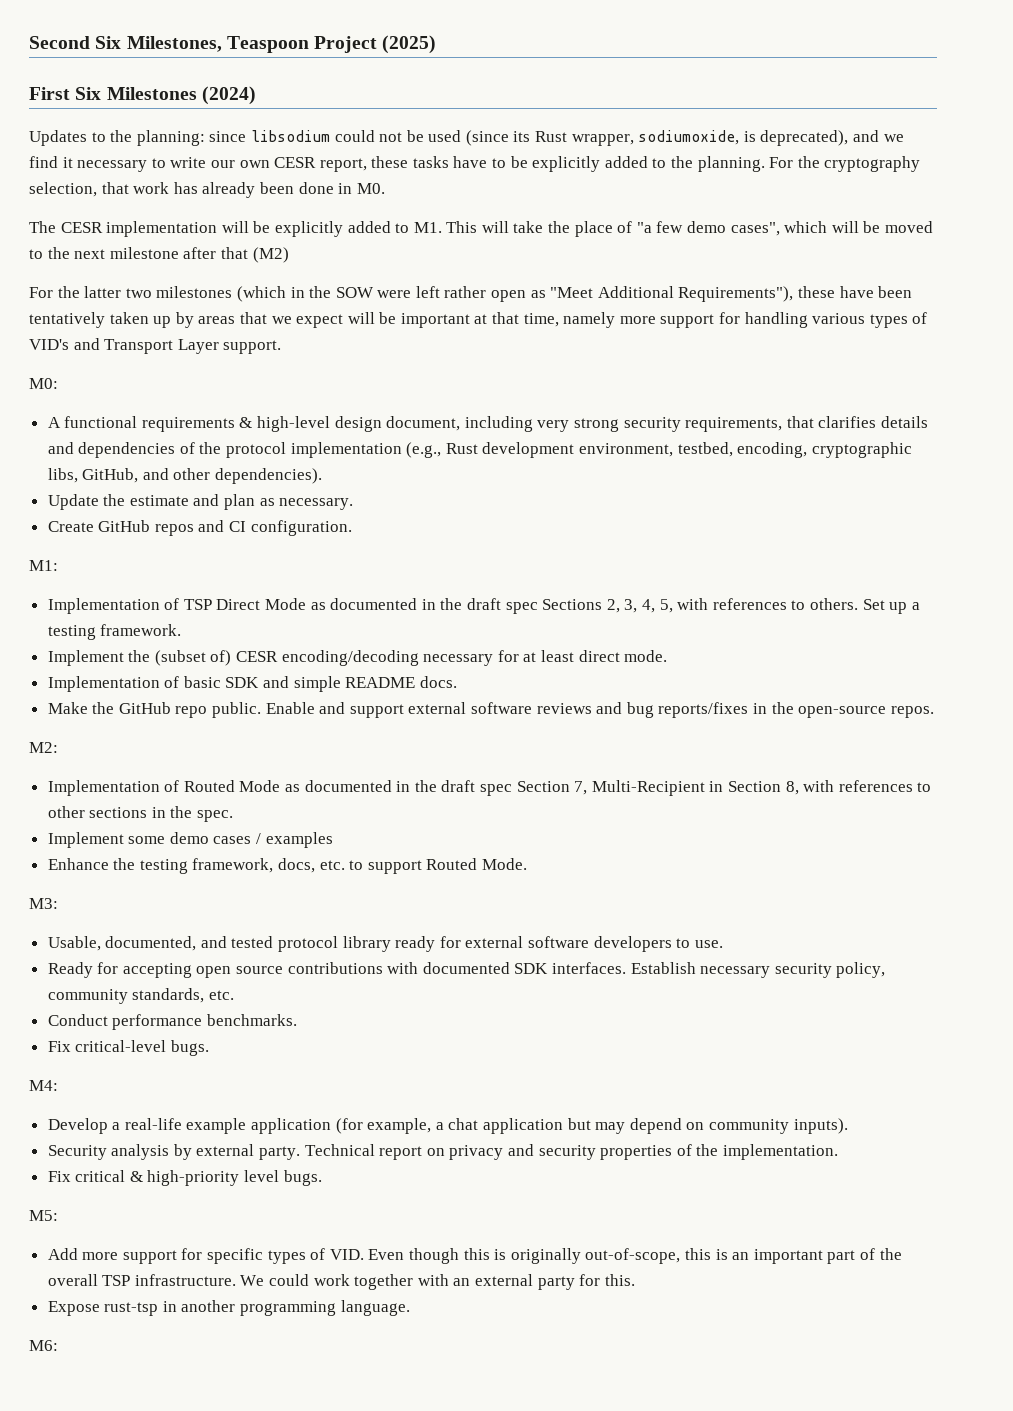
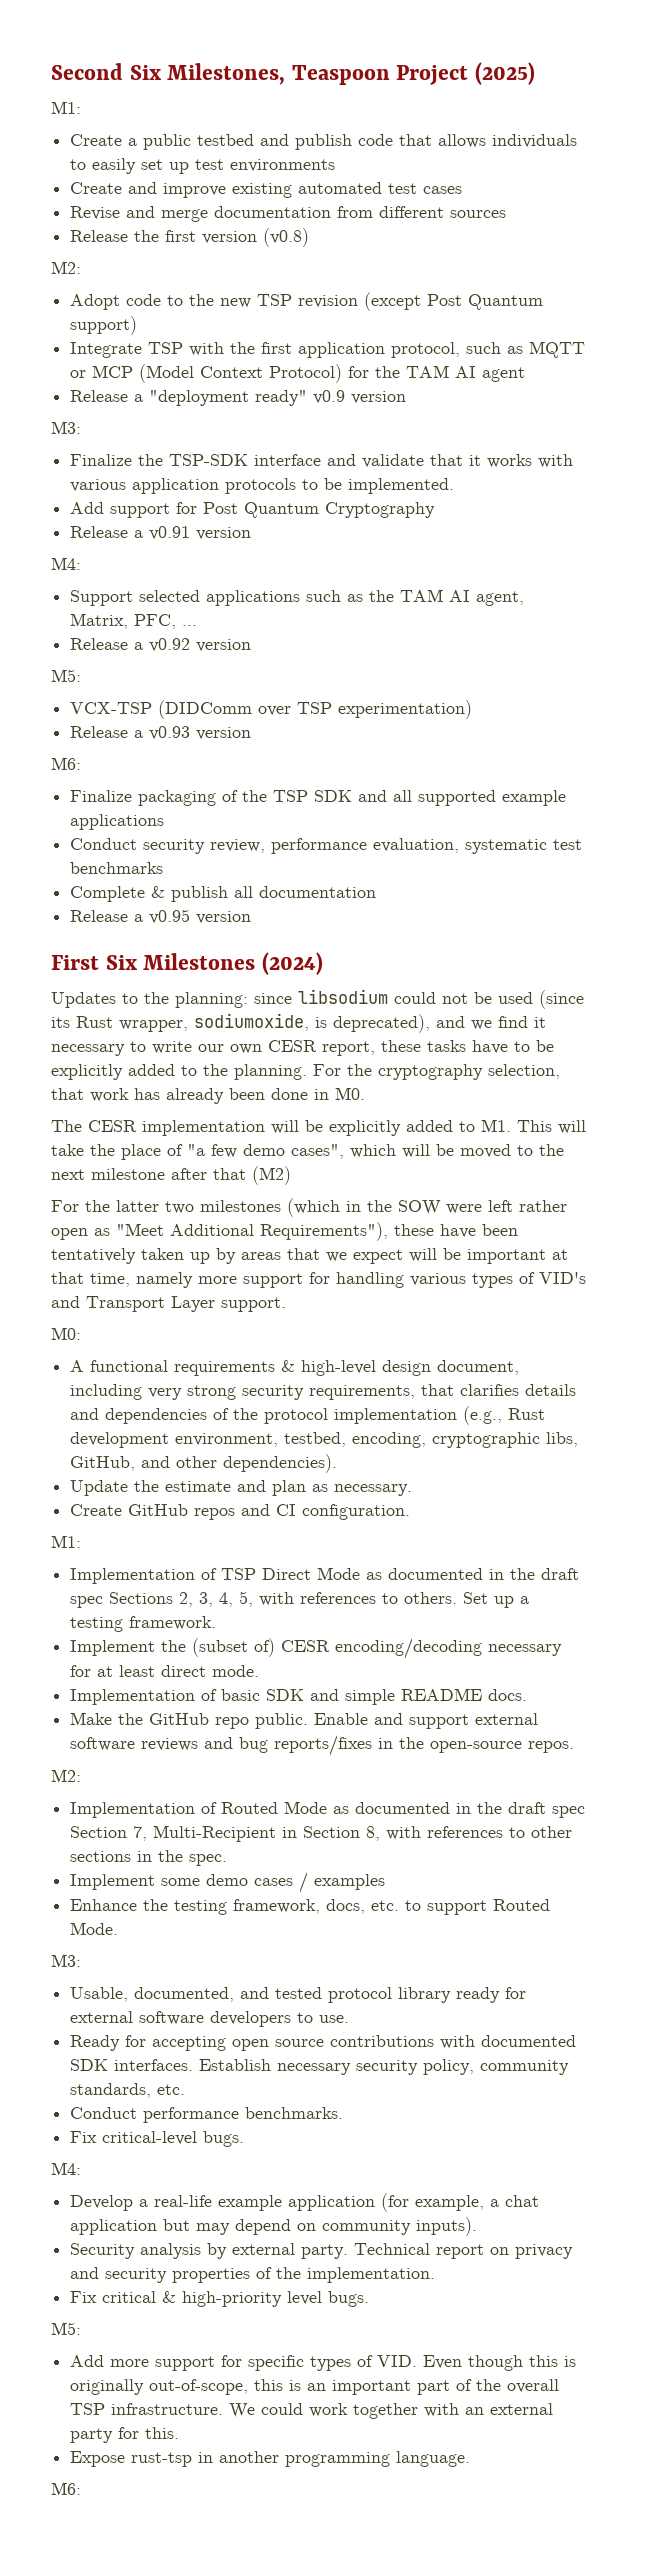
(437, 44) none -> [51,101,81,114] [70,134,578,150] [70,158,336,174] [70,182,463,198] [70,206,507,222] [70,228,310,247] [51,261,81,274] [70,292,544,311] [70,316,138,335] [70,341,586,358] [70,364,526,383] [70,390,407,406] [51,421,81,434] [70,454,574,468] [70,478,455,494] [70,502,436,518] [70,526,252,540] [51,557,81,570] [70,589,525,606] [70,613,198,629] [70,638,252,652] [51,669,81,682] [70,700,473,719] [70,726,252,740] [51,757,81,770] [70,790,567,806] [70,814,165,830] [70,838,583,854] [70,862,164,874] [70,886,377,902] [70,909,252,924] // M1: // Create a public testbed and publish code that allows individuals to easily set up test environments // Create and improve existing automated test cases // Revise and merge documentation from different sources // Release the first version (v0.8) // M2: // Adopt code to the new TSP revision (except Post Quantum support) // Integrate TSP with the first application protocol, such as MQTT or MCP (Model Context Protocol) for the TAM AI agent // Release a "deployment ready" v0.9 version // M3: // Finalize the TSP-SDK interface and validate that it works with various application protocols to be implemented. // Add support for Post Quantum Cryptography // Release a v0.91 version // M4: // Support selected applications such as the TAM AI agent, Matrix, PFC, ... // Release a v0.92 version // M5: // VCX-TSP (DIDComm over TSP experimentation) // Release a v0.93 version // M6: // Finalize packaging of the TSP SDK and all supported example applications // Conduct security review, performance evaluation, systematic test benchmarks // Complete & publish all documentation // Release a v0.95 version

